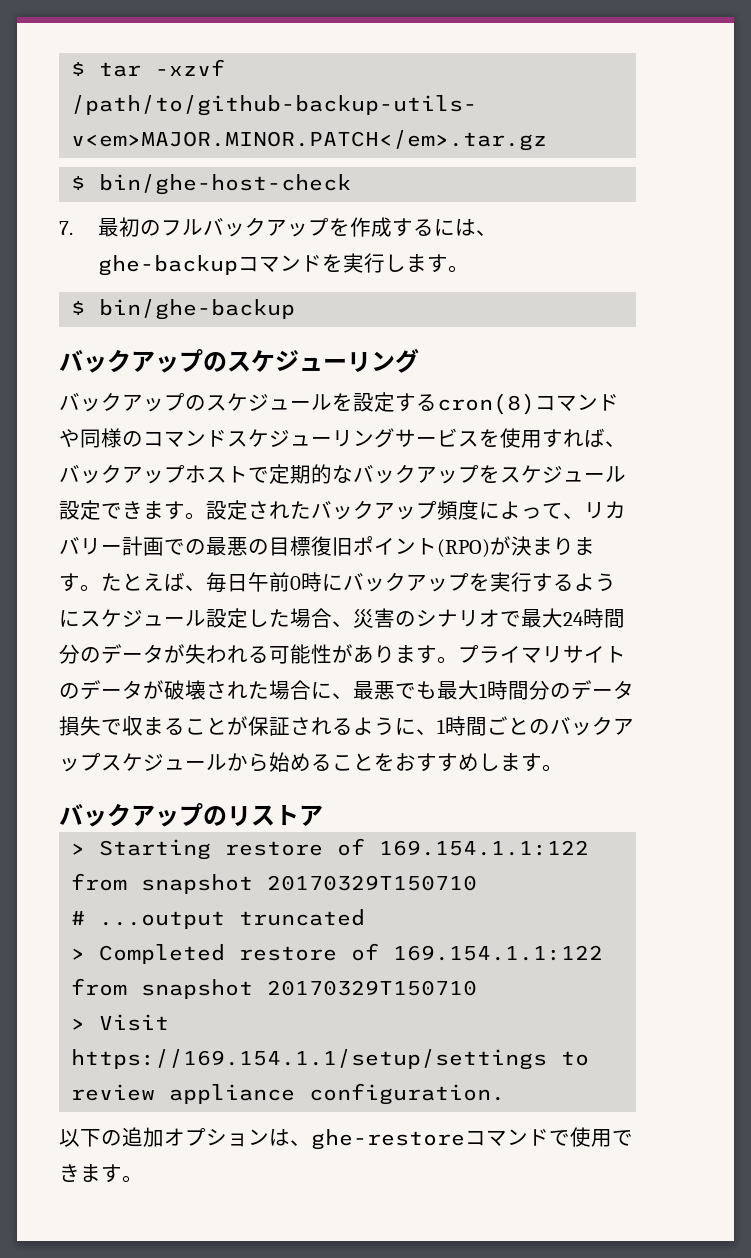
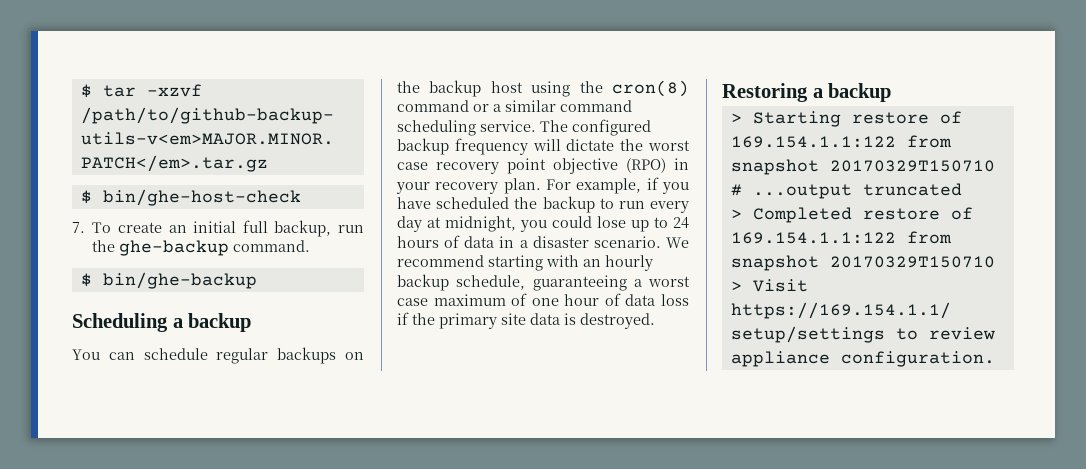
[97,217,497,237] [97,253,469,276] [71,299,296,320] [59,348,419,373] [59,392,619,415] [59,428,626,448] [59,464,626,484] [59,500,626,520] [59,536,595,558] [59,572,616,593] [59,608,625,628] [59,644,626,664] [59,680,634,700] [59,716,634,736] [59,752,563,772] [59,803,323,827] 最初のフルバックアップを作成するには、ghe-backupコマンドを実行します。 // $ bin/ghe-backup // バックアップのスケジューリング // バックアップのスケジュールを設定するcron(8)コマンドや同様のコマンドスケジューリングサービスを使用すれば、バックアップホストで定期的なバックアップをスケジュール設定できます。設定されたバックアップ頻度によって、リカバリー計画での最悪の目標復旧ポイント(RPO)が決まります。たとえば、毎日午前0時にバックアップを実行するようにスケジュール設定した場合、災害のシナリオで最大24時間分のデータが失われる可能性があります。プライマリサイトのデータが破壊された場合に、最悪でも最大1時間分のデータ損失で収まることが保証されるように、1時間ごとのバックアップスケジュールから始めることをおすすめします。 // バックアップのリストア -> [92,220,364,237] [92,240,311,256] [80,272,257,289] [72,313,252,332] [72,347,365,364] [397,80,689,97] [397,100,632,112] [397,119,651,136] [397,138,690,155] [397,158,689,174] [396,177,689,194] [397,196,689,213] [397,216,689,232] [397,235,689,248] [397,255,653,271] [397,274,690,291] [397,293,689,306] [397,312,655,329] [722,83,892,102] To create an initial full backup, run the ghe-backup command. // $ bin/ghe-backup // Scheduling a backup // You can schedule regular backups on the backup host using the cron(8) command or a similar command scheduling service. The configured backup frequency will dictate the worst case recovery point objective (RPO) in your recovery plan. For example, if you have scheduled the backup to run every day at midnight, you could lose up to 24 hours of data in a disaster scenario. We recommend starting with an hourly backup schedule, guaranteeing a worst case maximum of one hour of data loss if the primary site data is destroyed. // Restoring a backup
[59,1127,633,1150] [59,1164,143,1183] // 以下の追加オプションは、ghe-restoreコマンドで使用できます。 -> (995, 359) none

